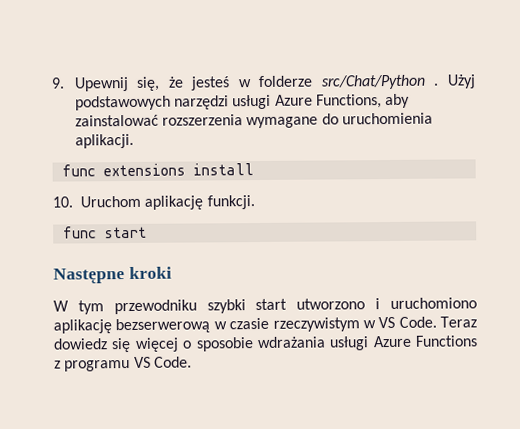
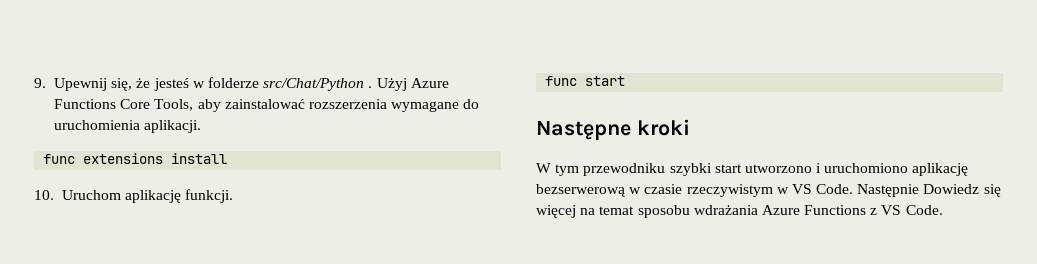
[74,94,382,111] podstawowych narzędzi usługi Azure Functions, -> [410,78,449,88] [54,99,194,111] Azure Functions Core Tools,
[440,316,477,328] [53,336,370,353] Teraz dowiedz się więcej o sposobie wdrażania usługi -> [857,184,1001,197] [536,205,758,218] Następnie Dowiedz się więcej na temat sposobu wdrażania
[64,360,131,372] programu -> (878, 211) none

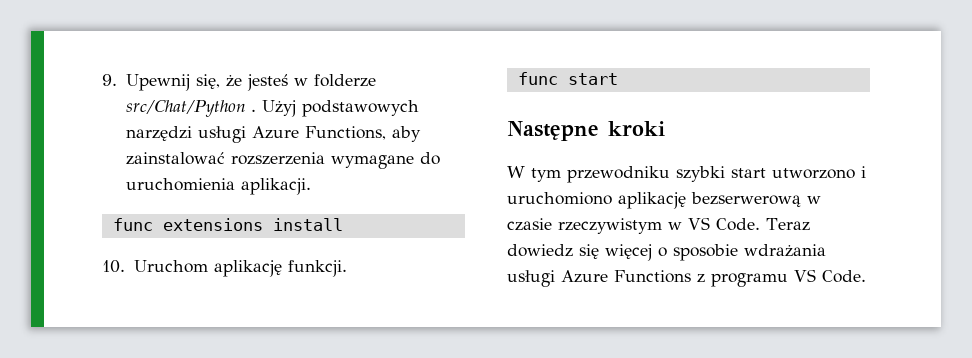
[410,78,449,88] [54,99,194,111] Azure Functions Core Tools, -> [301,100,419,117] [125,126,386,143] podstawowych narzędzi usługi Azure Functions,
[857,184,1001,197] [536,205,758,218] Następnie Dowiedz się więcej na temat sposobu wdrażania -> [766,218,810,231] [507,244,826,261] [507,270,555,287] Teraz dowiedz się więcej o sposobie wdrażania usługi
(878, 211) none -> [711,273,788,287] programu

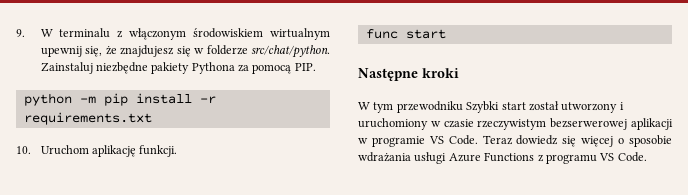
[125,74,376,91] [125,100,419,117] [125,126,421,143] [125,152,440,169] [125,178,311,195] [112,218,263,231] Upewnij się, że jesteś w folderze src/Chat/Python . Użyj podstawowych narzędzi usługi Azure Functions, aby zainstalować rozszerzenia wymagane do uruchomienia aplikacji. // func extensions -> [40,28,330,40] [40,45,330,58] [40,62,316,74] [23,93,128,106] W terminalu z włączonym środowiskiem wirtualnym upewnij się, że znajdujesz się w folderze src/chat/python. Zainstaluj niezbędne pakiety Pythona za pomocą PIP. // python -m pip
(343, 224) none -> [199,96,216,104] [23,112,152,125] -r requirements.txt
[676,166,866,182] [507,192,821,209] [507,218,682,234] szybki start utworzono i uruchomiono aplikację bezserwerową w czasie rzeczywistym w -> [466,101,624,113] [358,118,673,130] [358,136,425,147] Szybki start został utworzony i uruchomiony w czasie rzeczywistym bezserwerowej aplikacji w programie

